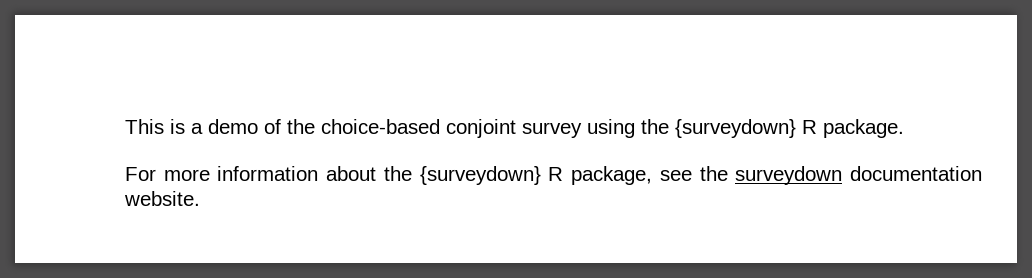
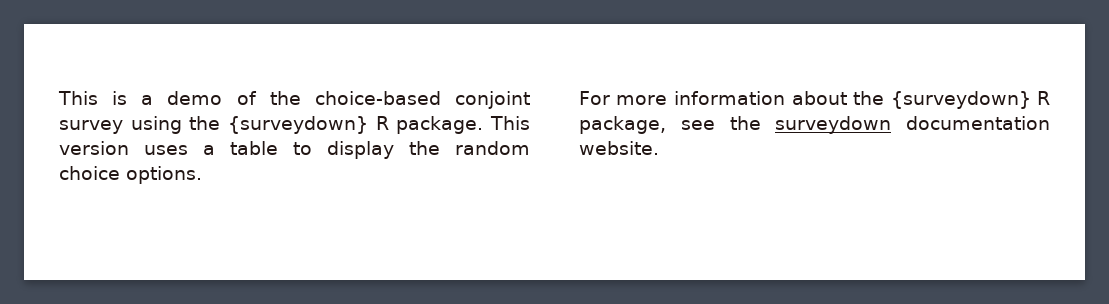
(904, 128) none -> [490,116,530,130] [59,141,530,159] [59,166,202,184] This version uses a table to display the random choice options.

